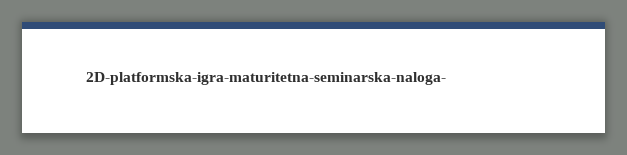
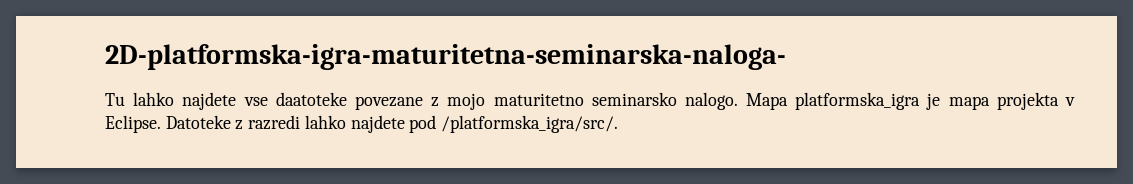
(446, 78) none -> [105,92,1075,110] [105,115,619,133] // Tu lahko najdete vse daatoteke povezane z mojo maturitetno seminarsko nalogo. Mapa platformska_igra je mapa projekta v Eclipse. Datoteke z razredi lahko najdete pod /platformska_igra/src/.

